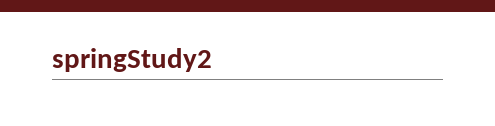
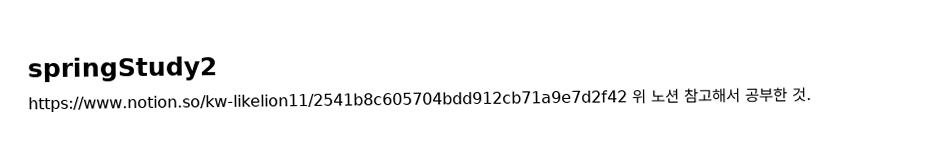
(212, 60) none -> [28,87,812,113] // https://www.notion.so/kw-likelion11/2541b8c605704bdd912cb71a9e7d2f42 위 노션 참고해서 공부한 것.

